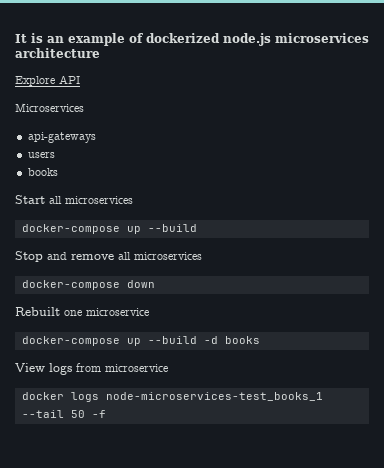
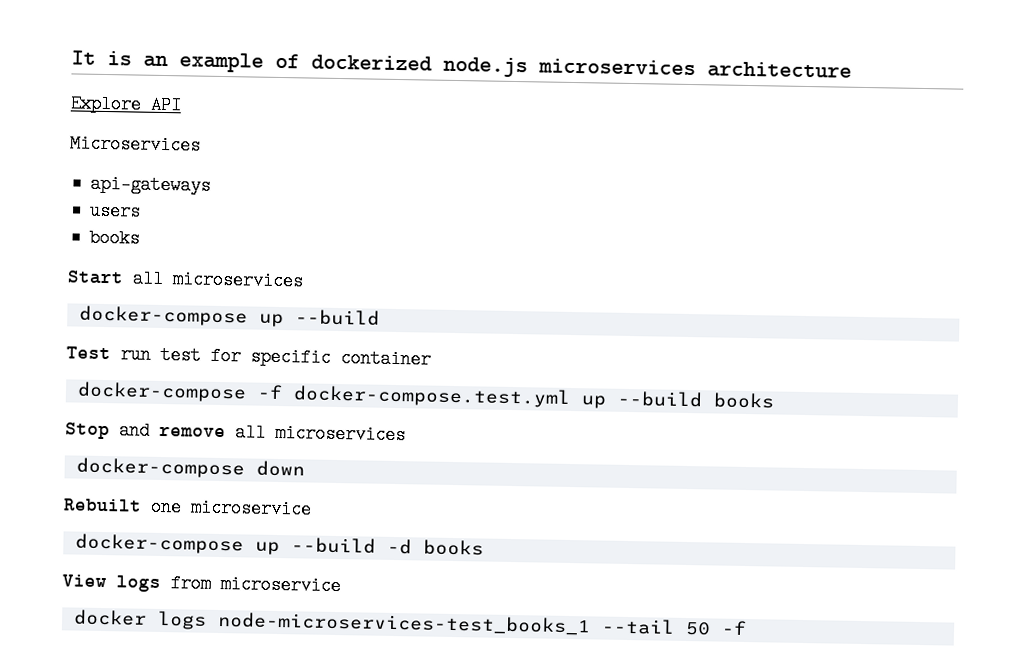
(197, 228) none -> [66,345,431,369] [76,381,775,409] // Test run test for specific container // docker-compose -f docker-compose.test.yml up --build books

